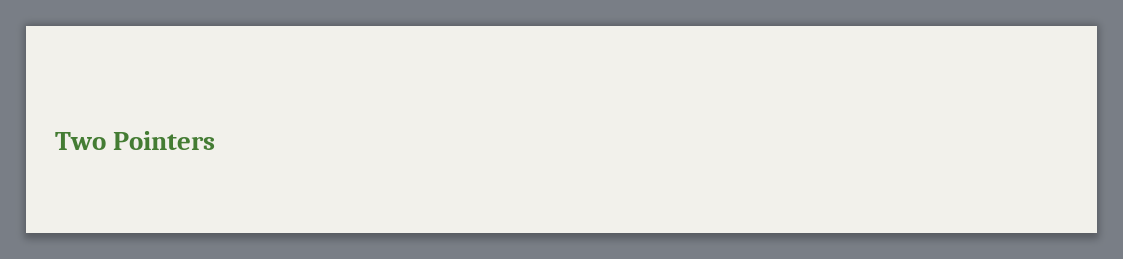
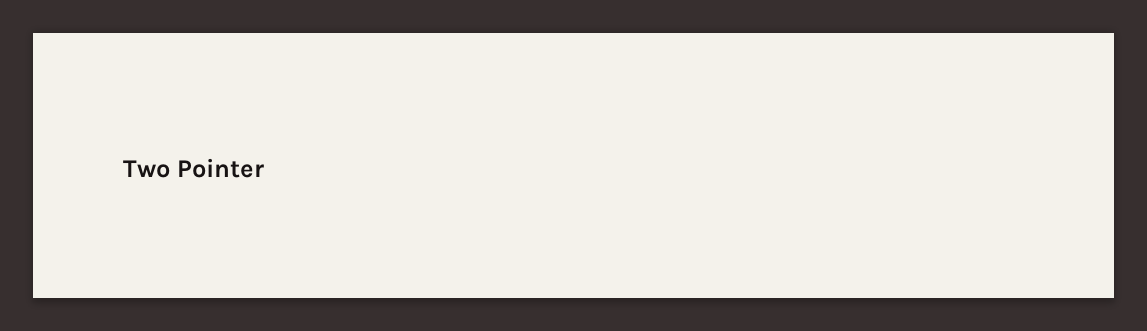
[113,131,216,150] Pointers -> [176,158,264,178] Pointer

